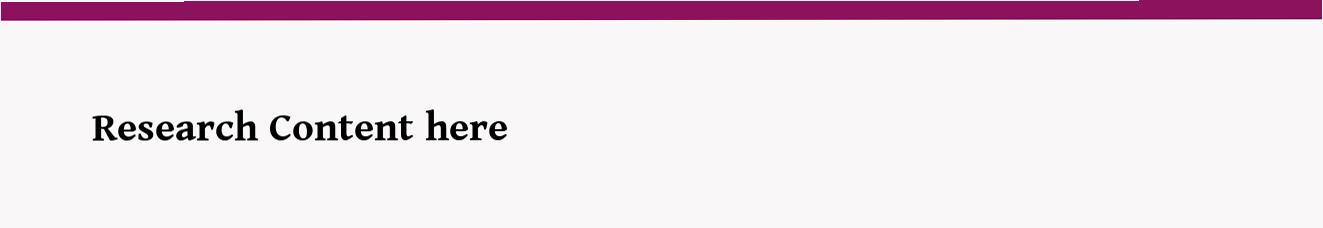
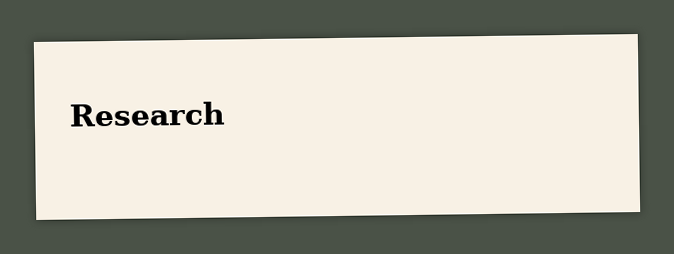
[269,109,509,141] Content here -> (225, 114) none

